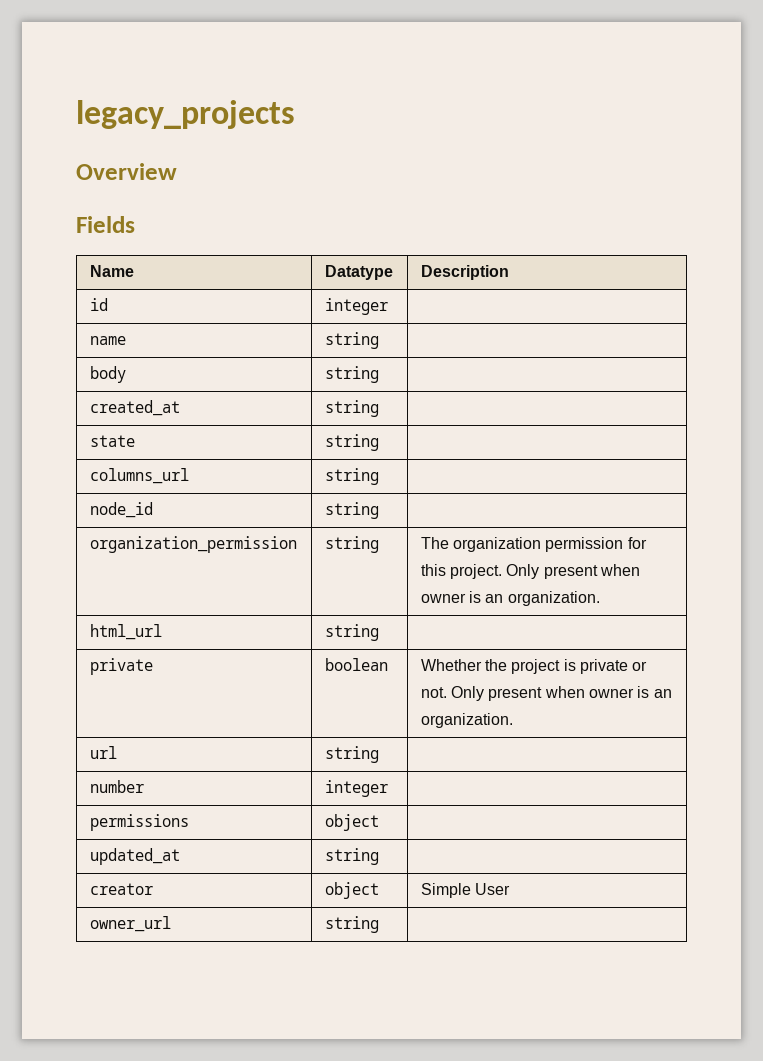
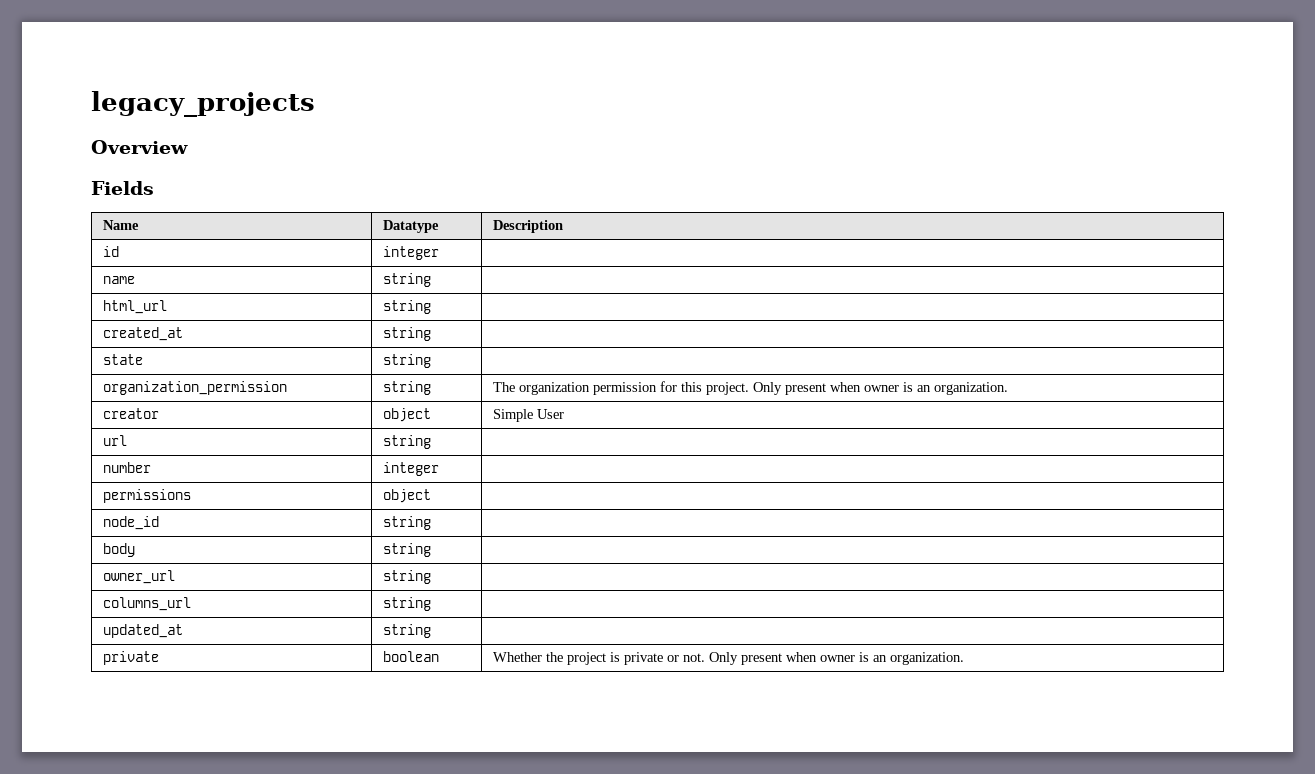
[89,366,126,383] body -> [103,300,168,314] html_url
[89,468,189,484] [324,468,379,485] [89,502,153,518] [324,502,379,519] // columns_url | string | // node_id | string | -> (432, 361) none
[89,624,162,640] html_url -> [103,408,160,419] [383,408,432,422] [493,409,565,422] [103,435,128,446] [383,435,432,449] [103,462,152,473] [383,462,440,476] [103,489,192,503] [383,489,432,503] [103,516,160,530] [383,516,432,530] [103,543,136,557] [383,543,432,557] [103,570,176,584] [383,570,432,584] [103,597,192,611] [383,597,432,611] [103,624,184,638] creator | object | Simple User // url | string | // number | integer | // permissions | object | // node_id | string | // body | string | // owner_url | string | // columns_url | string | // updated_at
[89,746,117,759] [324,746,379,763] [89,780,144,793] [324,780,388,797] [89,814,189,831] [324,814,379,831] [89,848,180,865] [324,848,379,865] [89,883,153,895] [324,882,379,899] [420,883,511,898] [89,916,171,932] [324,916,379,933] // url | string | // number | integer | // permissions | object | // updated_at | string | // creator | object | Simple User // owner_url | string | -> (965, 658) none

